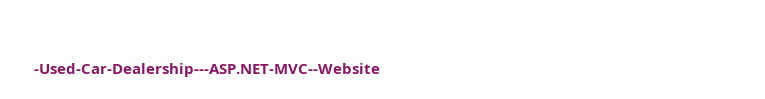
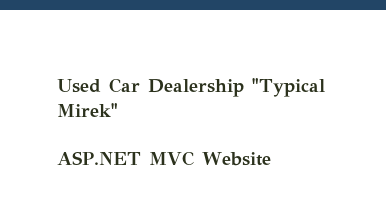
[34,63,380,77] -Used-Car-Dealership---ASP.NET-MVC--Website -> [57,78,325,97] [57,103,118,117] [57,151,271,166] Used Car Dealership "Typical Mirek" // ASP.NET MVC Website

